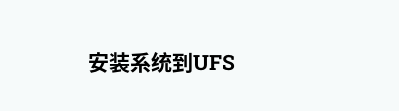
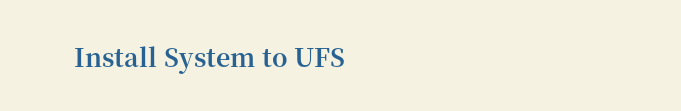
[88,51,193,73] 安装系统到 -> [74,46,288,74] Install System to

